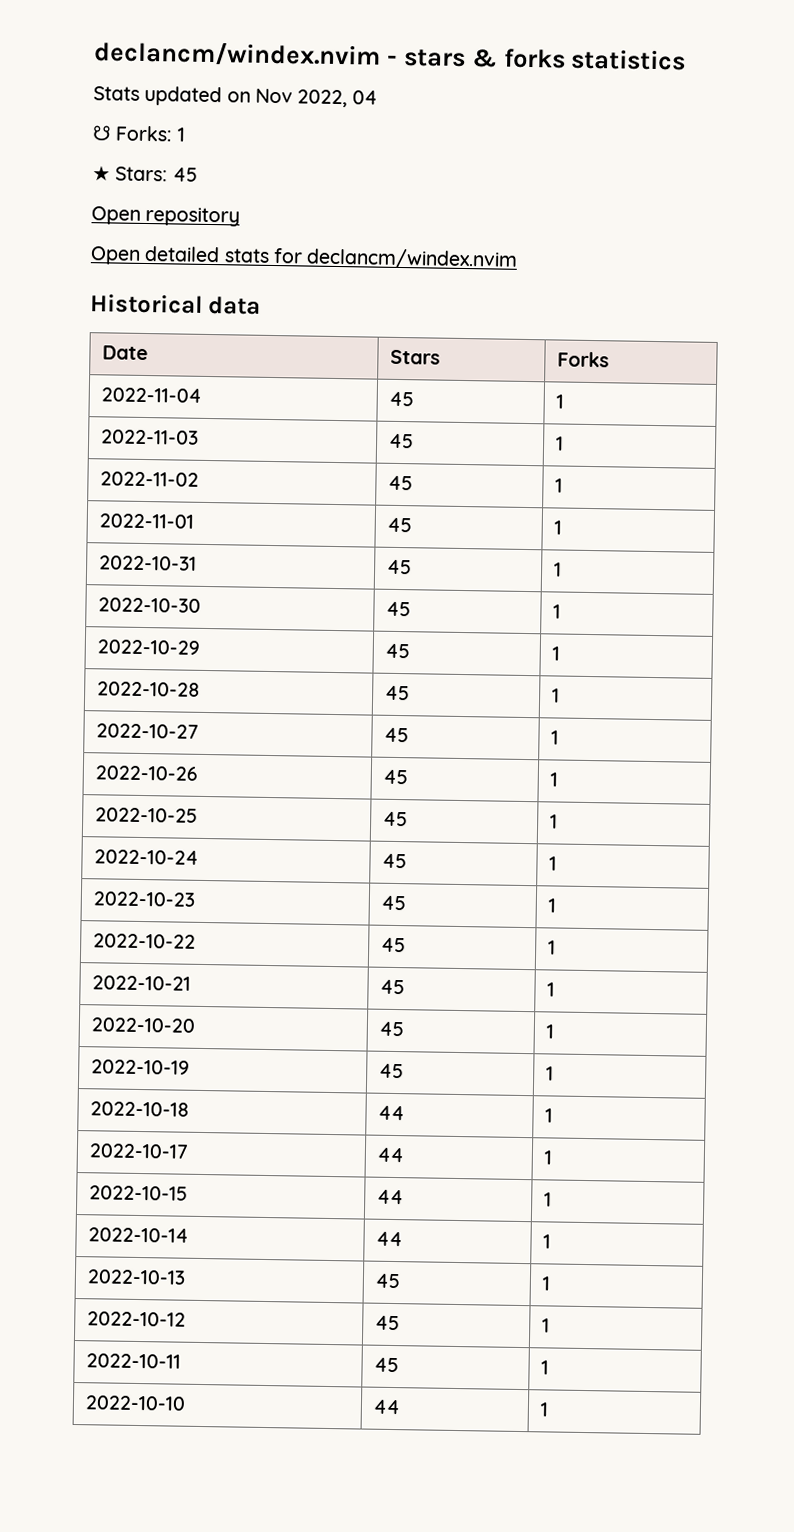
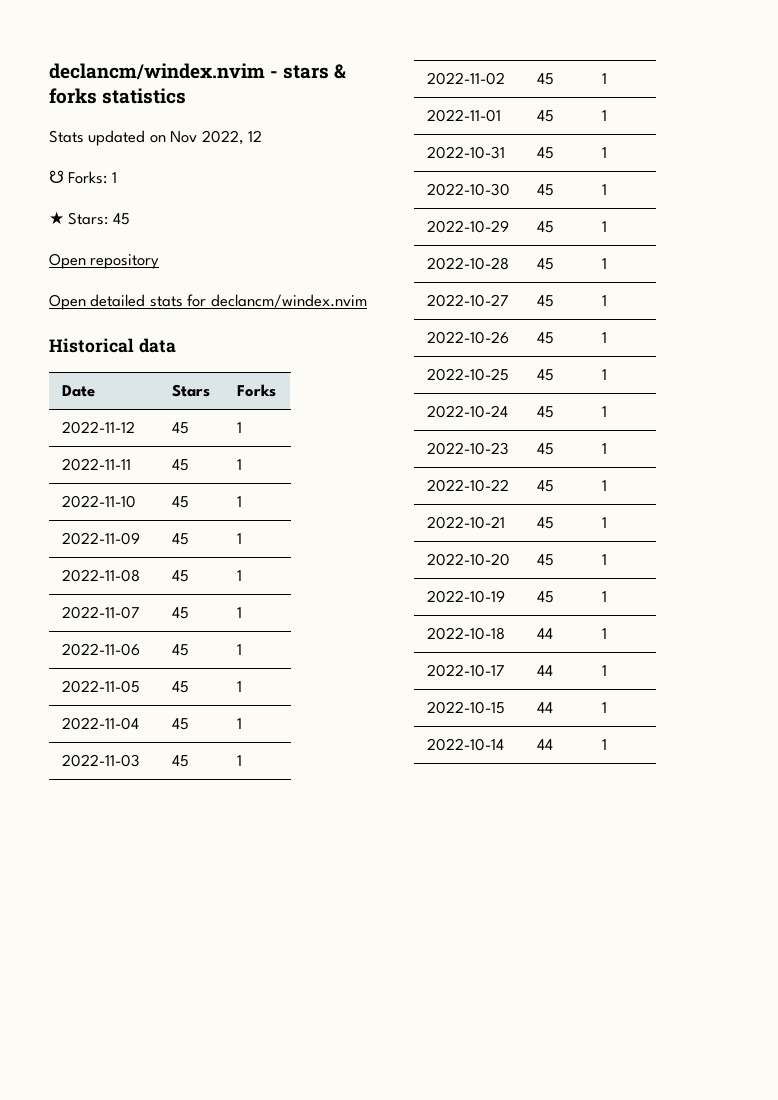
[352,90,379,105] 04 -> [248,130,263,142] 12
(609, 359) none -> [62,421,136,434] [172,422,190,434] [237,422,243,433] [62,458,132,471] [172,459,190,471] [237,459,243,470] [62,495,137,508] [172,496,190,508] [237,496,243,507] [62,532,141,545] [172,533,190,545] [237,533,243,544] [62,569,141,582] [172,570,190,582] [237,570,243,581] [62,606,141,619] [172,607,190,619] [237,607,243,618] [62,643,141,656] [172,644,190,656] [237,644,243,655] [62,680,141,693] [172,681,190,693] [237,681,243,692] // 2022-11-12 | 45 | 1 // 2022-11-11 | 45 | 1 // 2022-11-10 | 45 | 1 // 2022-11-09 | 45 | 1 // 2022-11-08 | 45 | 1 // 2022-11-07 | 45 | 1 // 2022-11-06 | 45 | 1 // 2022-11-05 | 45 | 1
[86,1269,186,1285] [374,1273,401,1289] [541,1276,551,1291] [86,1311,186,1327] [374,1315,400,1331] [541,1318,550,1333] [85,1353,181,1369] [373,1357,399,1373] [540,1360,549,1375] [84,1395,186,1411] [372,1399,401,1415] [539,1402,549,1417] // 2022-10-13 | 45 | 1 // 2022-10-12 | 45 | 1 // 2022-10-11 | 45 | 1 // 2022-10-10 | 44 | 1 -> (608, 744) none

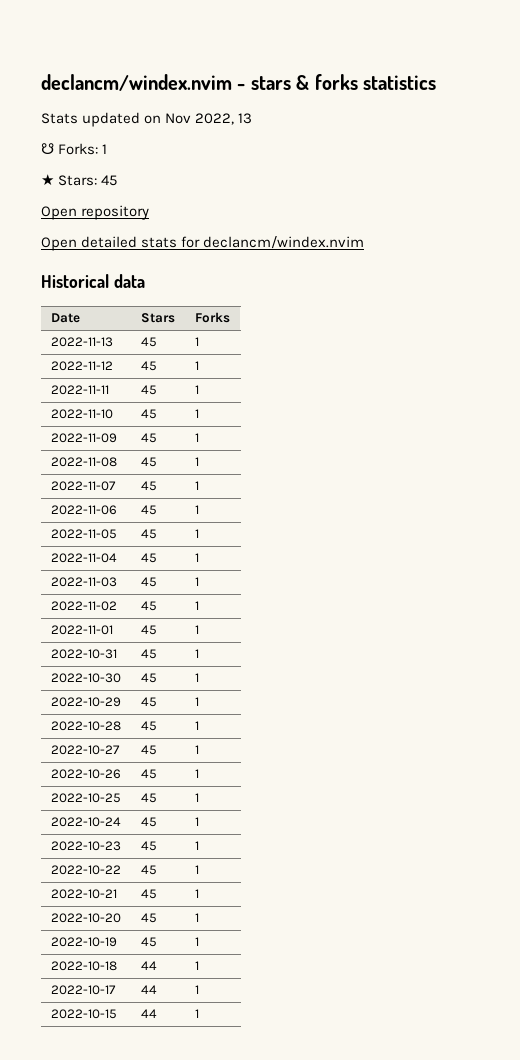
[248,130,263,142] 12 -> [238,113,253,124] 13
(277, 390) none -> [50,337,113,347] [140,337,157,347] [194,337,199,346] // 2022-11-13 | 45 | 1
[427,738,505,751] [537,739,554,750] [602,739,608,750] // 2022-10-14 | 44 | 1 -> (199, 1013) none

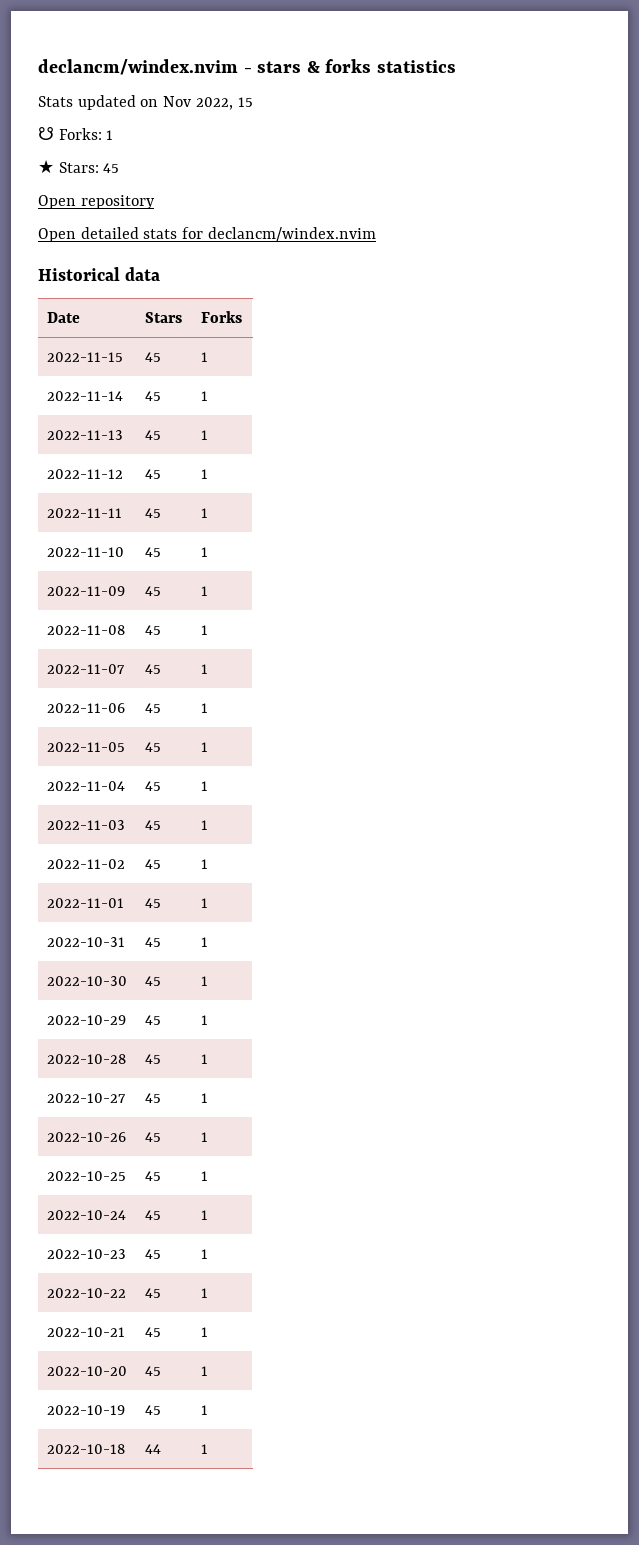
[238,113,253,124] 13 -> [237,97,253,107] 15
(230, 317) none -> [46,352,123,362] [144,352,161,362] [200,352,208,362] [46,391,123,401] [144,391,161,401] [200,391,208,401] // 2022-11-15 | 45 | 1 // 2022-11-14 | 45 | 1
[50,985,116,995] [140,985,157,994] [194,985,199,994] [50,1009,117,1019] [140,1009,157,1018] [194,1009,199,1018] // 2022-10-17 | 44 | 1 // 2022-10-15 | 44 | 1 -> (208, 1449) none

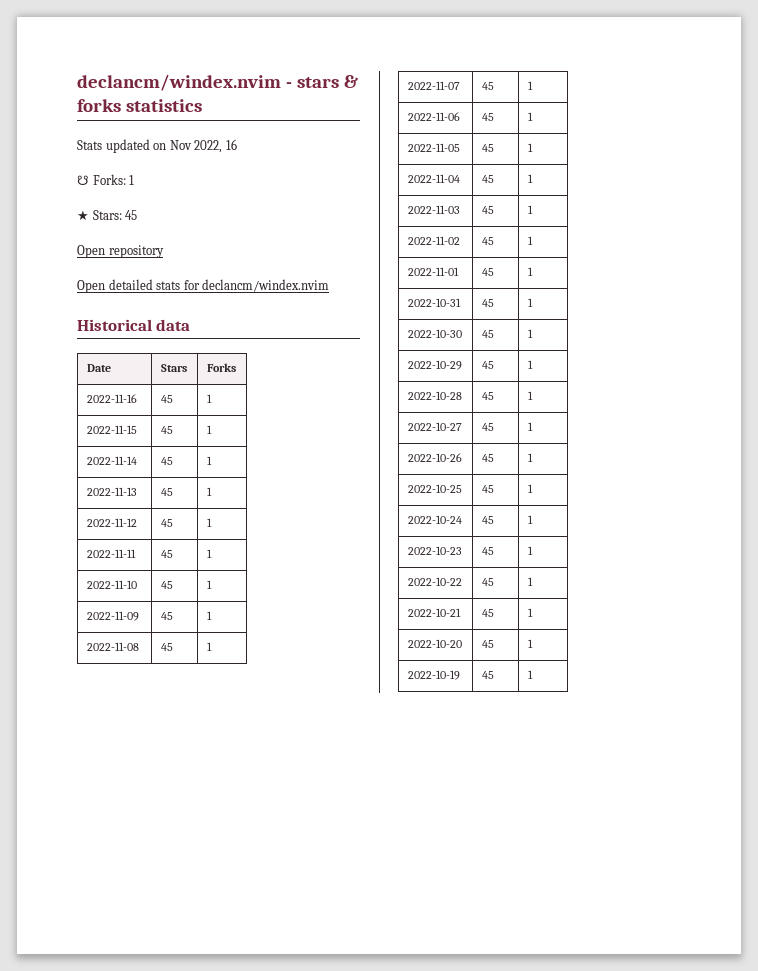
[237,97,253,107] 15 -> [225,139,237,150] 16
(242, 317) none -> [86,394,137,403] [160,395,173,403] [206,394,212,403] // 2022-11-16 | 45 | 1
[46,1444,125,1454] [144,1444,161,1454] [200,1444,208,1454] // 2022-10-18 | 44 | 1 -> (533, 674) none

